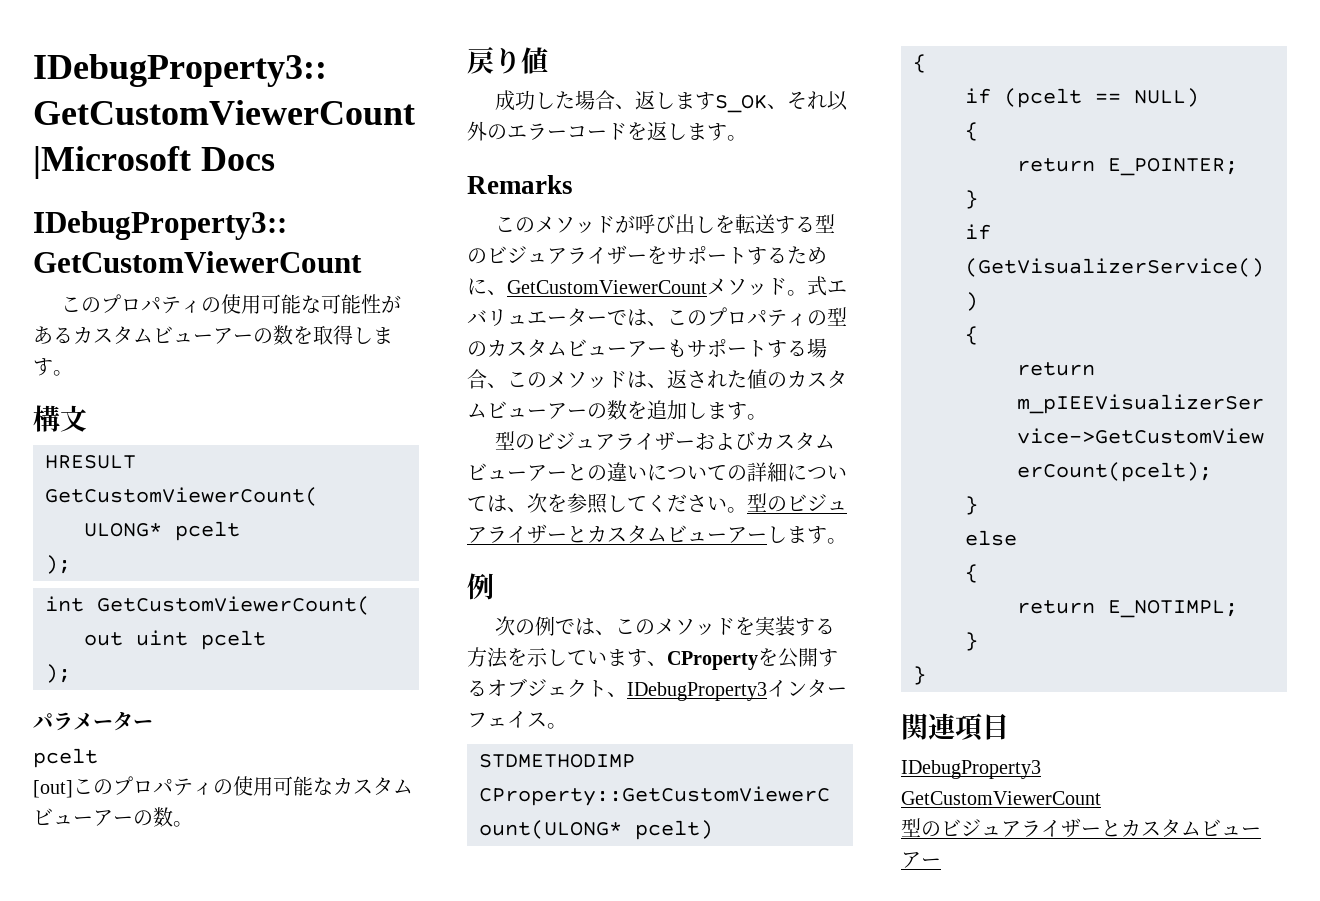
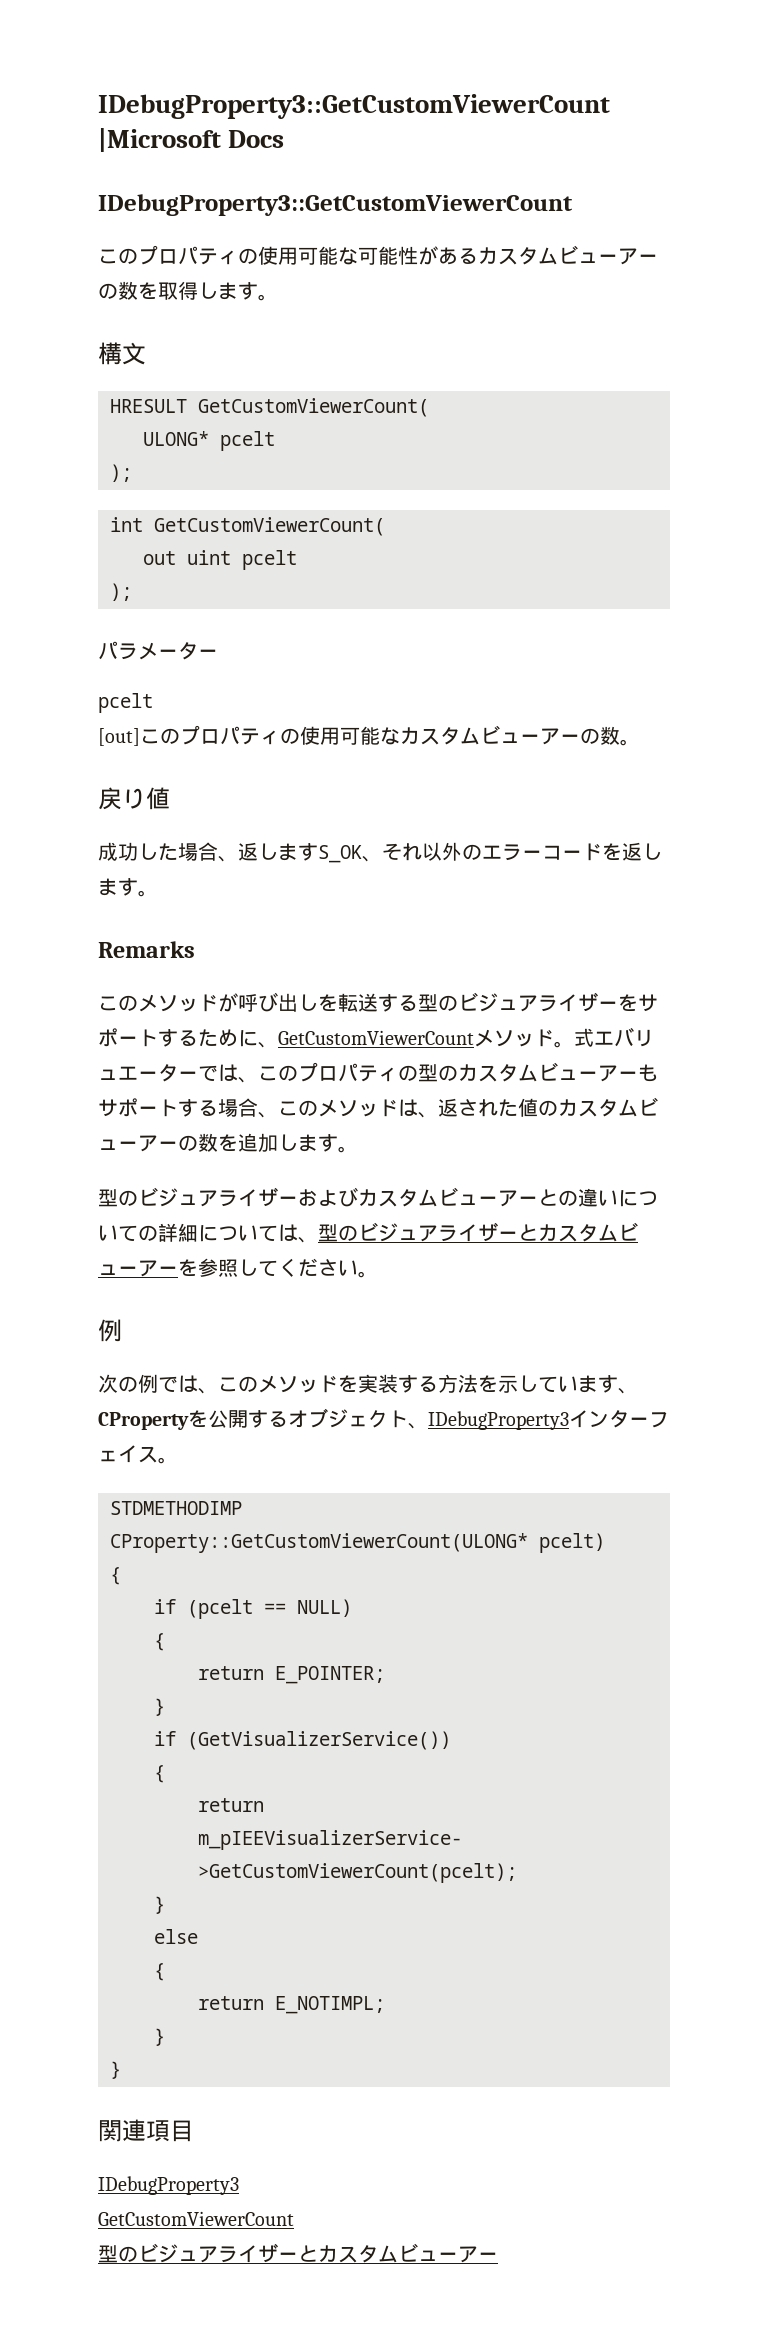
[527,493,747,514] 次を参照してください。 -> (318, 1240) none
[767,526,827,544] します -> [178,1258,358,1277] を参照してください

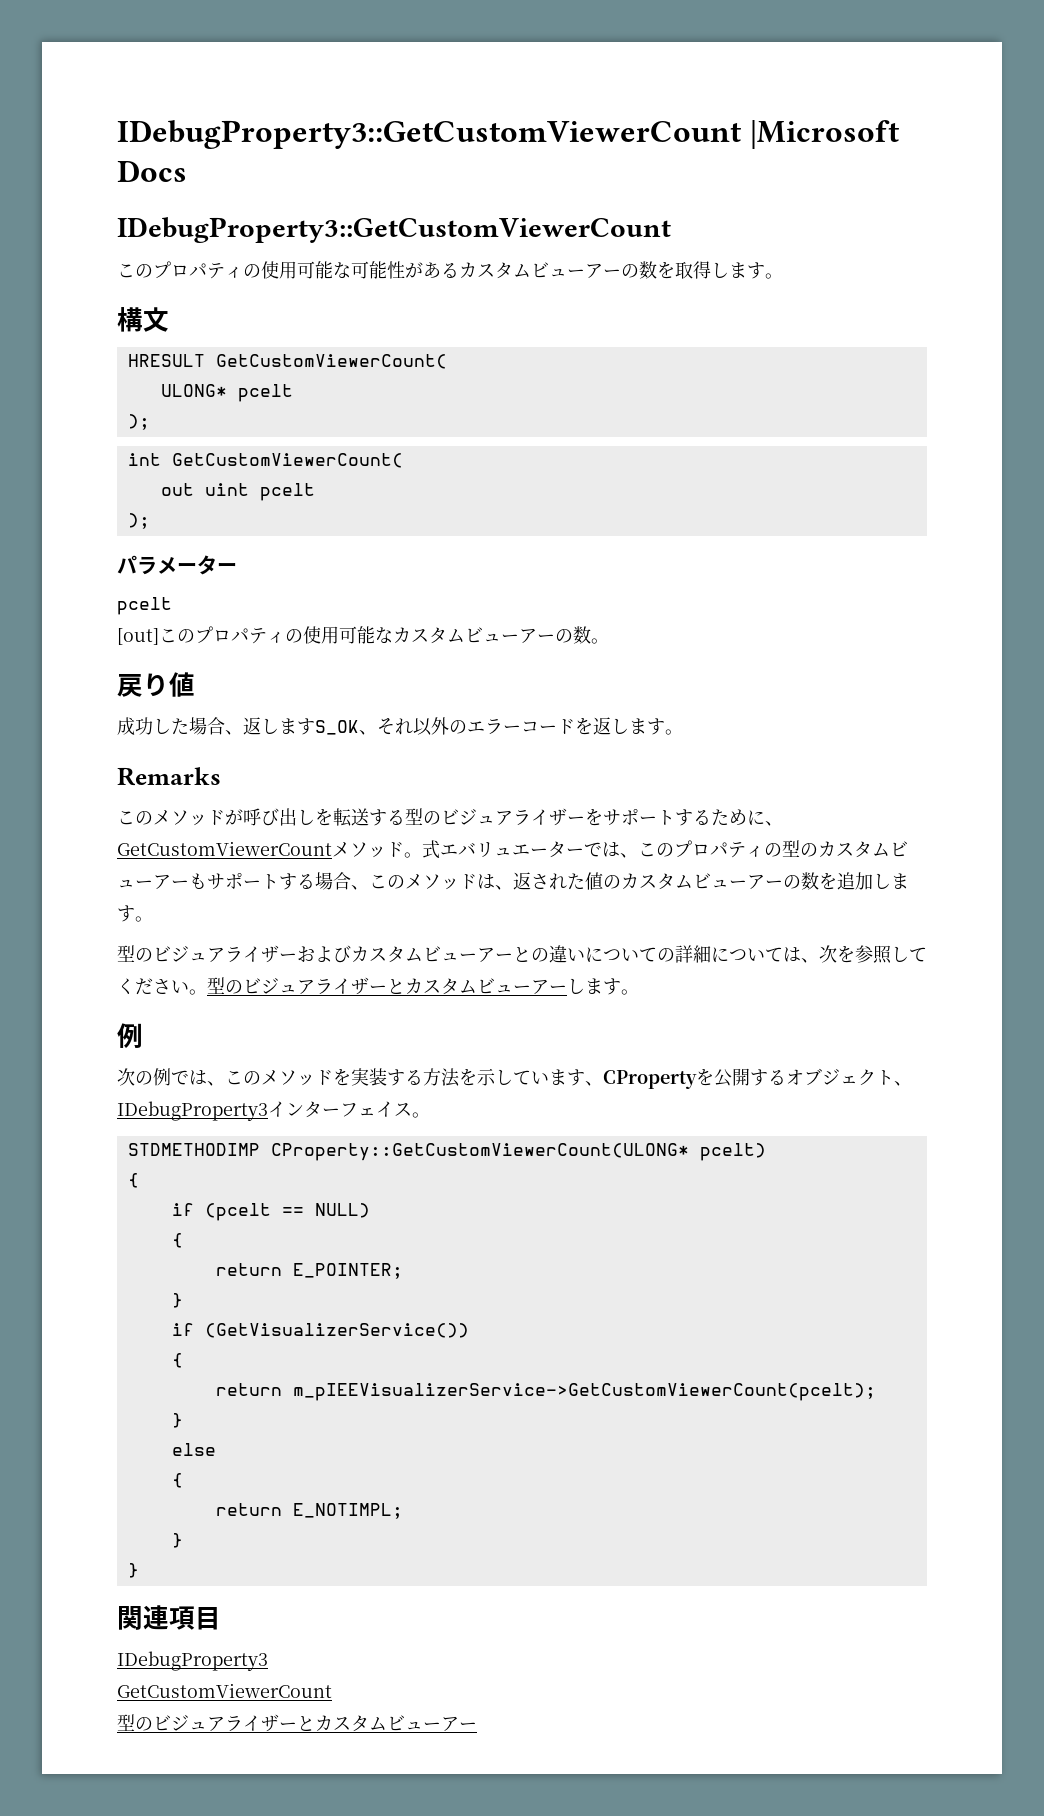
(318, 1240) none -> [819,945,927,964] [117,978,207,995] 次を参照してください。
[178,1258,358,1277] を参照してください -> [567,978,621,995] します

